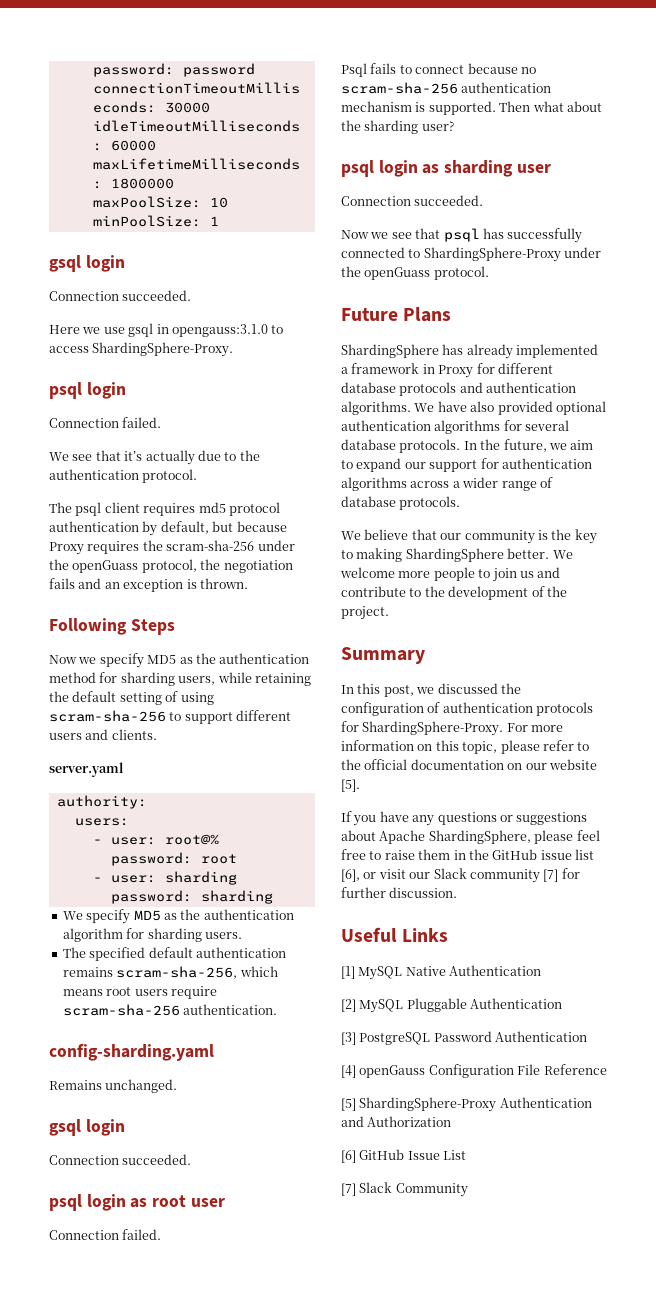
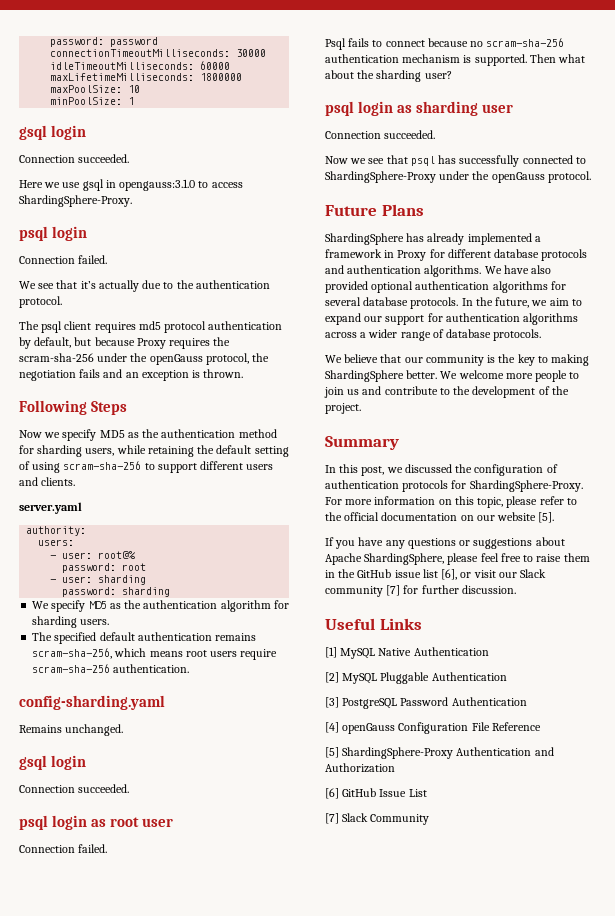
[72,560,139,573] openGuass -> [149,354,203,365] openGauss
[364,267,431,280] openGuass -> [491,172,545,183] openGauss

